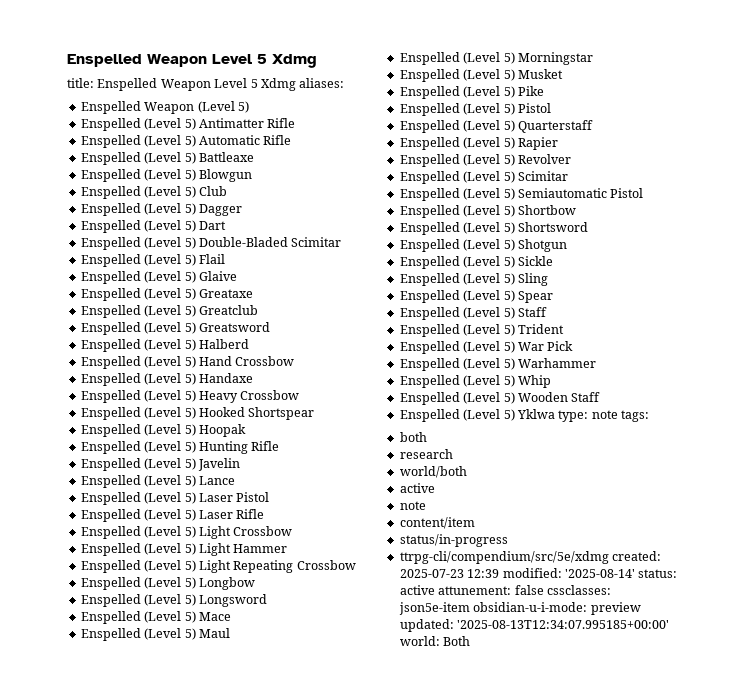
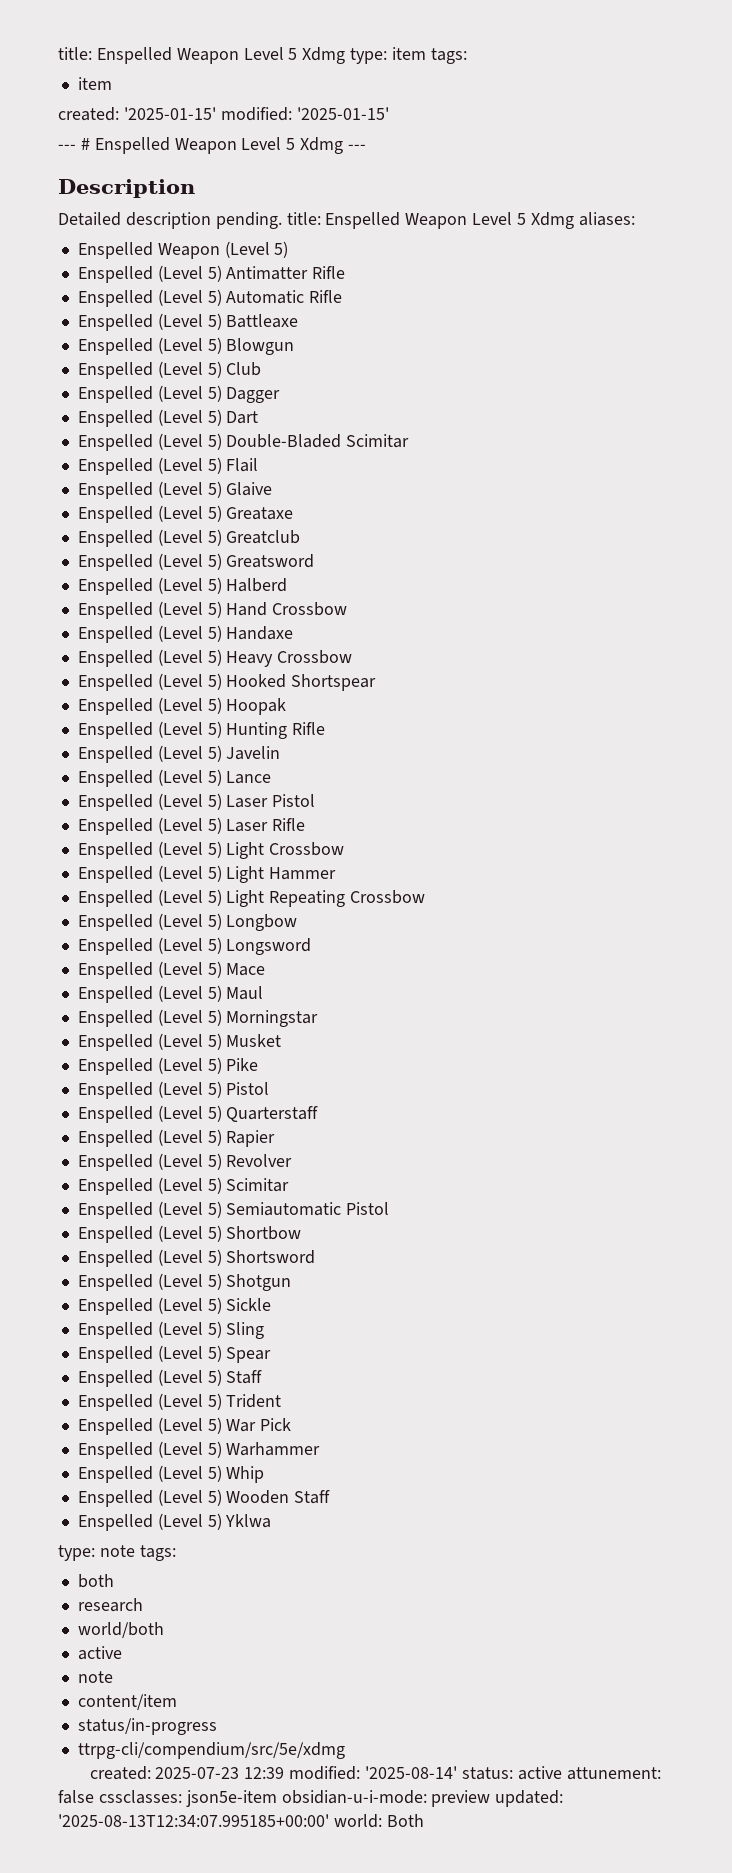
[67,54,317,68] Enspelled Weapon Level 5 Xdmg // -> [58,47,467,64] [77,77,112,90] [58,107,389,121] [58,137,367,154] [58,179,195,198] [58,212,282,229] title: Enspelled Weapon Level 5 Xdmg type: item tags: // item // created: '2025-01-15' modified: '2025-01-15' // --- # Enspelled Weapon Level 5 Xdmg --- // Description // Detailed description pending.
(555, 414) none -> (272, 1521) //
(609, 557) none -> (345, 1750) //

